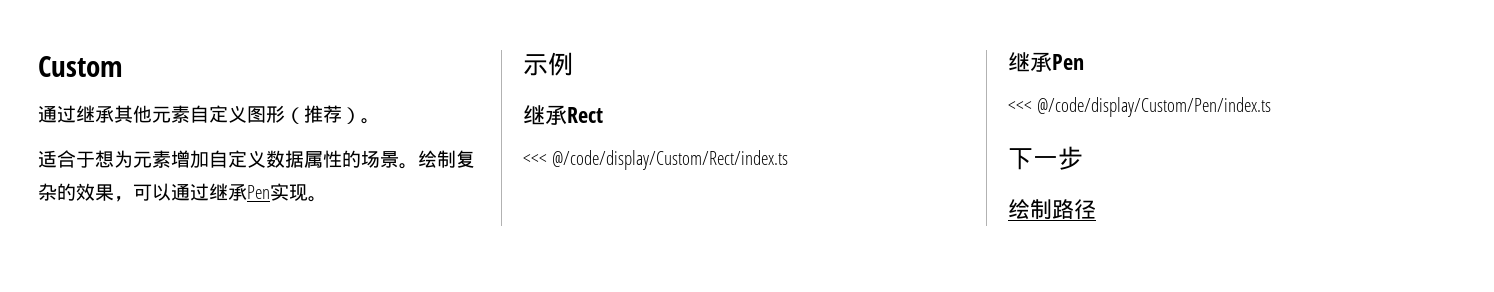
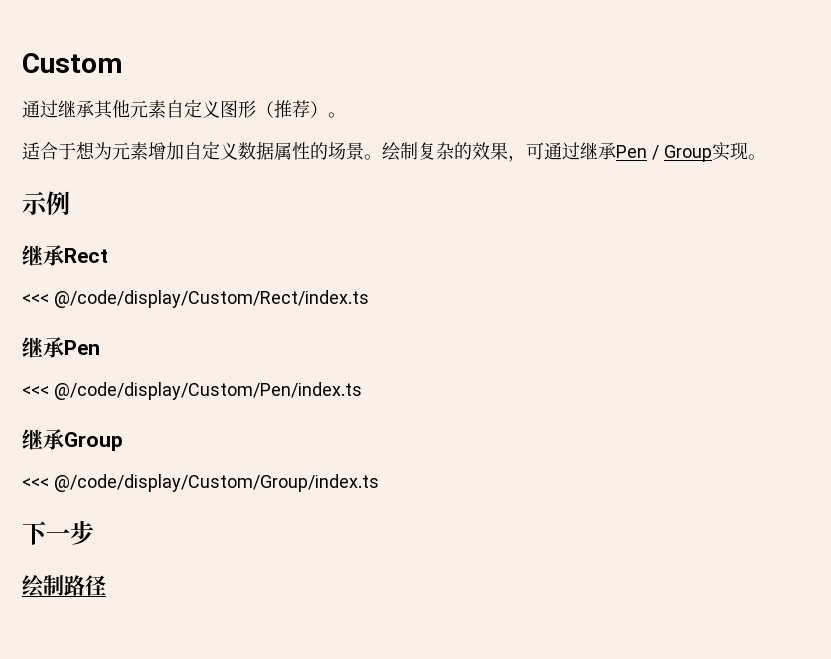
[152,183,171,201] 以 -> (544, 151) none
(270, 192) none -> [652,145,712,162] / Group
(1271, 107) none -> [22,429,123,451] [22,474,379,492] // 继承Group // <<< @/code/display/Custom/Group/index.ts

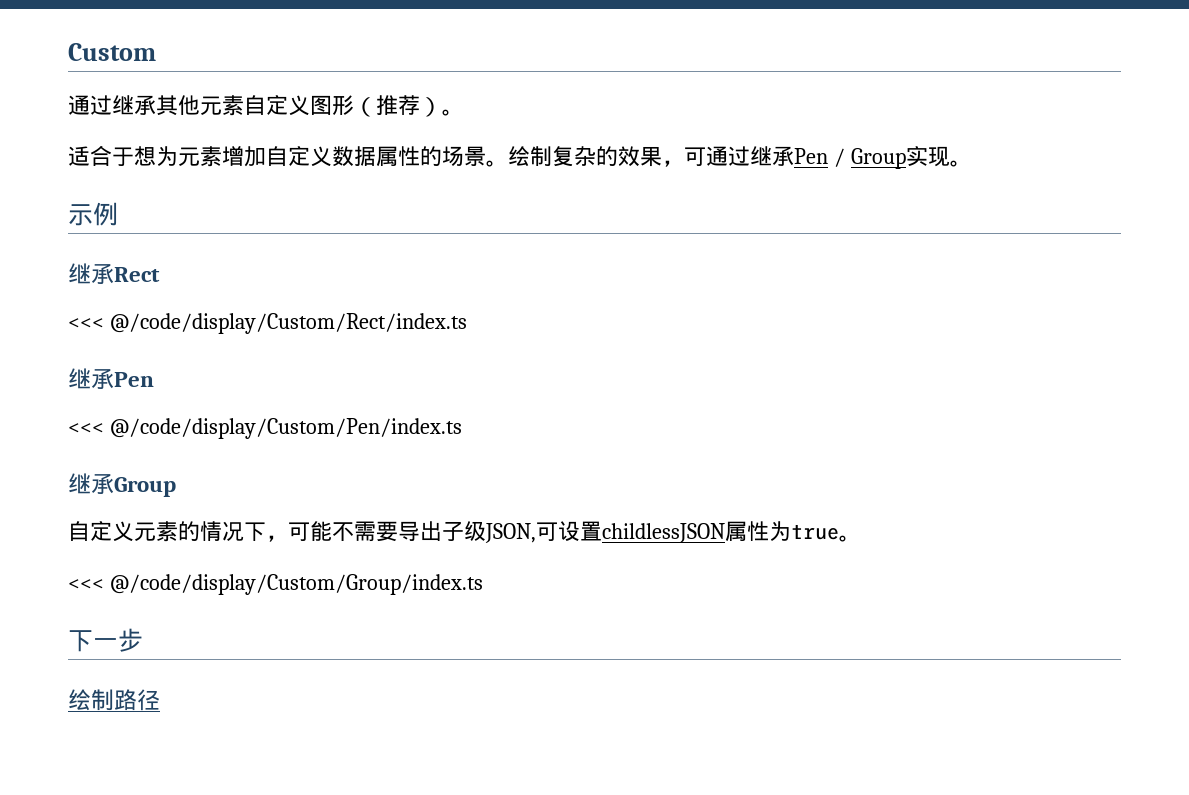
(123, 441) none -> [68,521,861,543] // 自定义元素的情况下，可能不需要导出子级JSON,可设置childlessJSON属性为true。

